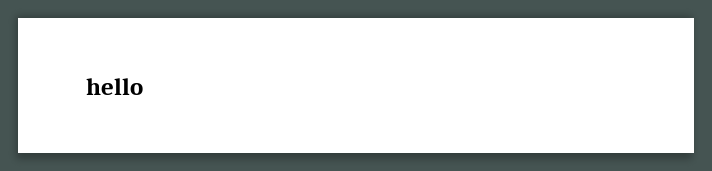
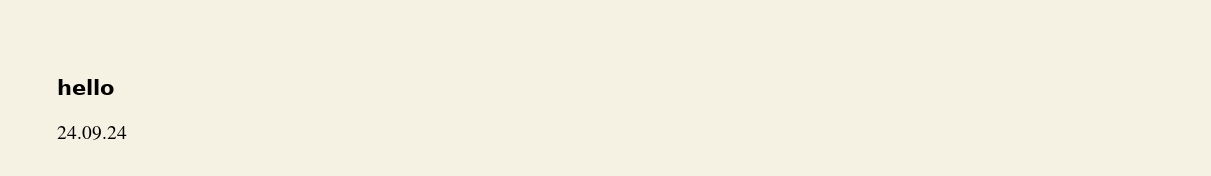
(143, 86) none -> [57,126,127,140] // 24.09.24

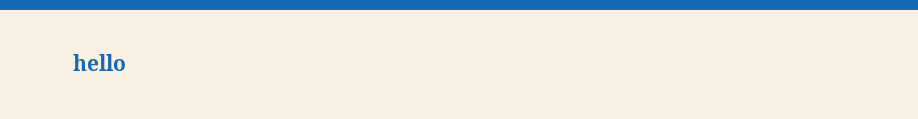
[57,126,127,140] // 24.09.24 -> (126, 62) none

